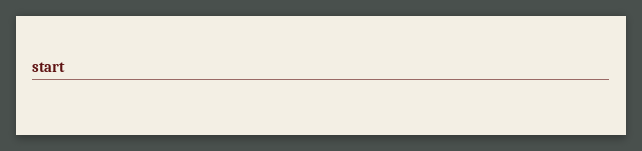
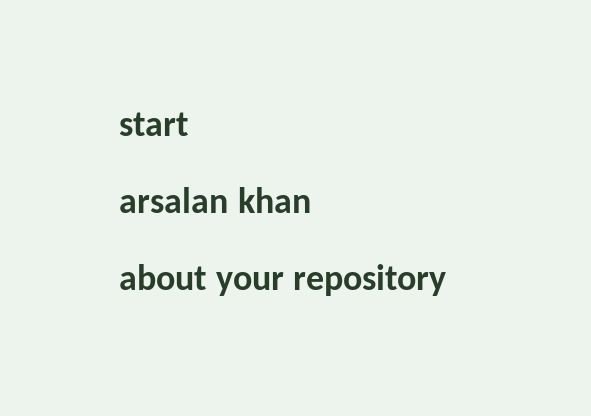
(65, 67) none -> [119,187,311,213] [119,264,447,296] // arsalan khan // about your repository

